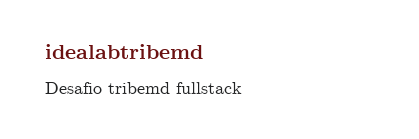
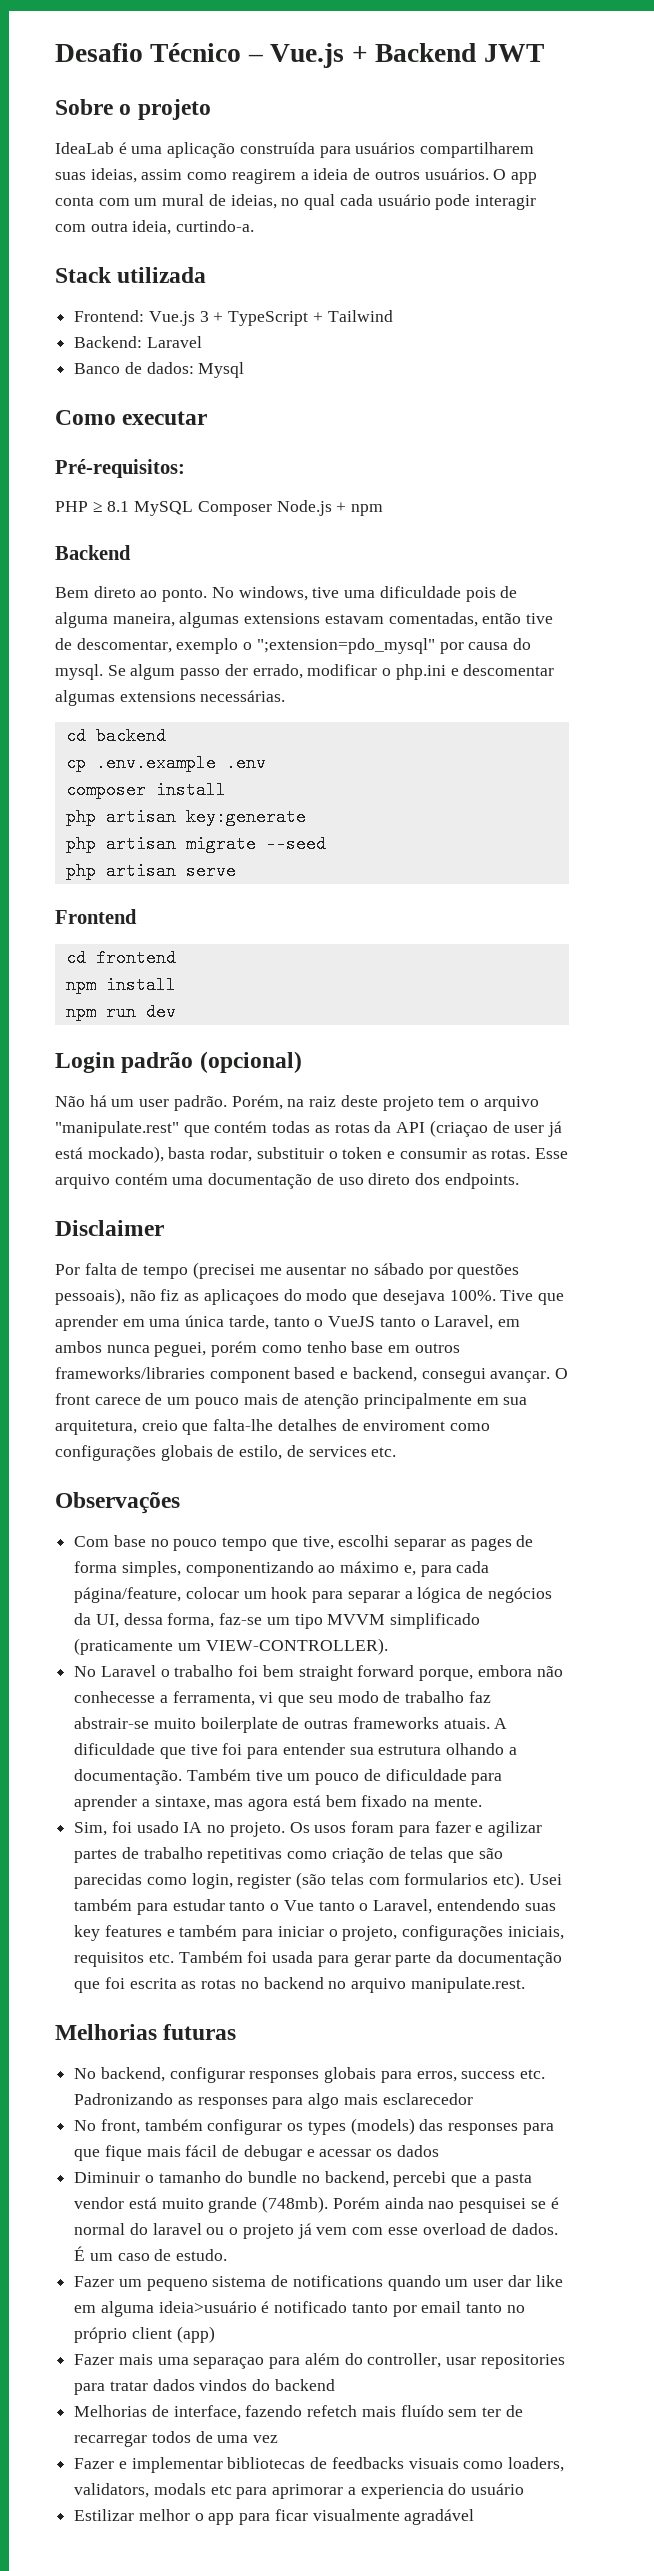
[45,44,203,59] [45,82,242,94] idealabtribemd // Desafio tribemd fullstack -> [55,43,544,68] [55,99,211,120] [55,142,535,158] [55,168,537,184] [55,194,536,210] [55,220,255,235] [55,267,207,283] [74,310,393,326] [74,336,202,348] [74,362,245,378] [55,410,208,425] [55,459,185,478] [55,500,384,516] [55,545,131,560] [55,586,518,602] [55,612,554,628] [55,638,532,654] [55,664,555,680] [55,690,286,706] [65,727,166,745] [65,754,266,772] [65,781,226,799] [65,808,306,826] [65,835,326,853] [65,862,236,880] [55,909,137,924] [65,949,176,967] [65,976,176,994] [65,1003,176,1021] [55,1051,302,1073] [55,1095,539,1111] [55,1120,562,1137] [55,1146,568,1163] [55,1173,519,1189] [55,1220,164,1236] [55,1262,520,1279] [55,1288,564,1305] [55,1315,520,1331] [55,1341,460,1357] [55,1367,569,1383] [55,1393,528,1409] [55,1419,491,1435] [55,1445,397,1461] [55,1492,180,1514] [74,1535,534,1551] [74,1561,490,1577] [74,1587,552,1603] [74,1613,481,1629] [74,1638,388,1655] [74,1665,563,1681] [74,1691,491,1707] [74,1717,508,1733] [74,1743,517,1759] [74,1769,503,1785] [74,1795,482,1811] [74,1821,542,1837] [74,1847,503,1863] [74,1872,562,1889] [74,1899,556,1915] [74,1925,564,1941] [74,1951,562,1967] [74,1977,525,1993] [55,2024,237,2040] [74,2067,546,2083] [74,2093,473,2109] [74,2118,554,2135] [74,2145,439,2161] [74,2171,532,2187] [74,2196,559,2213] [74,2223,558,2239] [74,2246,228,2261] [74,2275,563,2291] [74,2301,525,2317] [74,2326,215,2343] [74,2353,565,2369] [74,2379,335,2395] [74,2405,523,2420] [74,2431,279,2447] [74,2457,565,2473] [74,2483,525,2499] [74,2509,475,2525] Desafio Técnico – Vue.js + Backend JWT // Sobre o projeto // IdeaLab é uma aplicação construída para usuários compartilharem suas ideias, assim como reagirem a ideia de outros usuários. O app conta com um mural de ideias, no qual cada usuário pode interagir com outra ideia, curtindo-a. // Stack utilizada // Frontend: Vue.js 3 + TypeScript + Tailwind // Backend: Laravel // Banco de dados: Mysql // Como executar // Pré-requisitos: // PHP ≥ 8.1 MySQL Composer Node.js + npm // Backend // Bem direto ao ponto. No windows, tive uma dificuldade pois de alguma maneira, algumas extensions estavam comentadas, então tive de descomentar, exemplo o ";extension=pdo_mysql" por causa do mysql. Se algum passo der errado, modificar o php.ini e descomentar algumas extensions necessárias. // cd backend // cp .env.example .env // composer install // php artisan key:generate // php artisan migrate --seed // php artisan serve // Frontend // cd frontend // npm install // npm run dev // Login padrão (opcional) // Não há um user padrão. Porém, na raiz deste projeto tem o arquivo "manipulate.rest" que contém todas as rotas da API (criaçao de user já está mockado), basta rodar, substituir o token e consumir as rotas. Esse arquivo contém uma documentação de uso direto dos endpoints. // Disclaimer // Por falta de tempo (precisei me ausentar no sábado por questões pessoais), não fiz as aplicaçoes do modo que desejava 100%. Tive que aprender em uma única tarde, tanto o VueJS tanto o Laravel, em ambos nunca peguei, porém como tenho base em outros frameworks/libraries component based e backend, consegui avançar. O front carece de um pouco mais de atenção principalmente em sua arquitetura, creio que falta-lhe detalhes de enviroment como configurações globais de estilo, de services etc. // Observações // Com base no pouco tempo que tive, escolhi separar as pages de forma simples, componentizando ao máximo e, para cada página/feature, colocar um hook para separar a lógica de negócios da UI, dessa forma, faz-se um tipo MVVM simplificado (praticamente um VIEW-CONTROLLER). // No Laravel o trabalho foi bem straight forward porque, embora não conhecesse a ferramenta, vi que seu modo de trabalho faz abstrair-se muito boilerplate de outras frameworks atuais. A dificuldade que tive foi para entender sua estrutura olhando a documentação. Também tive um pouco de dificuldade para aprender a sintaxe, mas agora está bem fixado na mente. // Sim, foi usado IA no projeto. Os usos foram para fazer e agilizar partes de trabalho repetitivas como criação de telas que são parecidas como login, register (são telas com formularios etc). Usei também para estudar tanto o Vue tanto o Laravel, entendendo suas key features e também para iniciar o projeto, configurações iniciais, requisitos etc. Também foi usada para gerar parte da documentação que foi escrita as rotas no backend no arquivo manipulate.rest. // Melhorias futuras // No backend, configurar responses globais para erros, success etc. Padronizando as responses para algo mais esclarecedor // No front, também configurar os types (models) das responses para que fique mais fácil de debugar e acessar os dados // Diminuir o tamanho do bundle no backend, percebi que a pasta vendor está muito grande (748mb). Porém ainda nao pesquisei se é normal do laravel ou o projeto já vem com esse overload de dados. É um caso de estudo. // Fazer um pequeno sistema de notifications quando um user dar like em alguma ideia>usuário é notificado tanto por email tanto no próprio client (app) // Fazer mais uma separaçao para além do controller, usar repositories para tratar dados vindos do backend // Melhorias de interface, fazendo refetch mais fluído sem ter de recarregar todos de uma vez // Fazer e implementar bibliotecas de feedbacks visuais como loaders, validators, modals etc para aprimorar a experiencia do usuário // Estilizar melhor o app para ficar visualmente agradável

